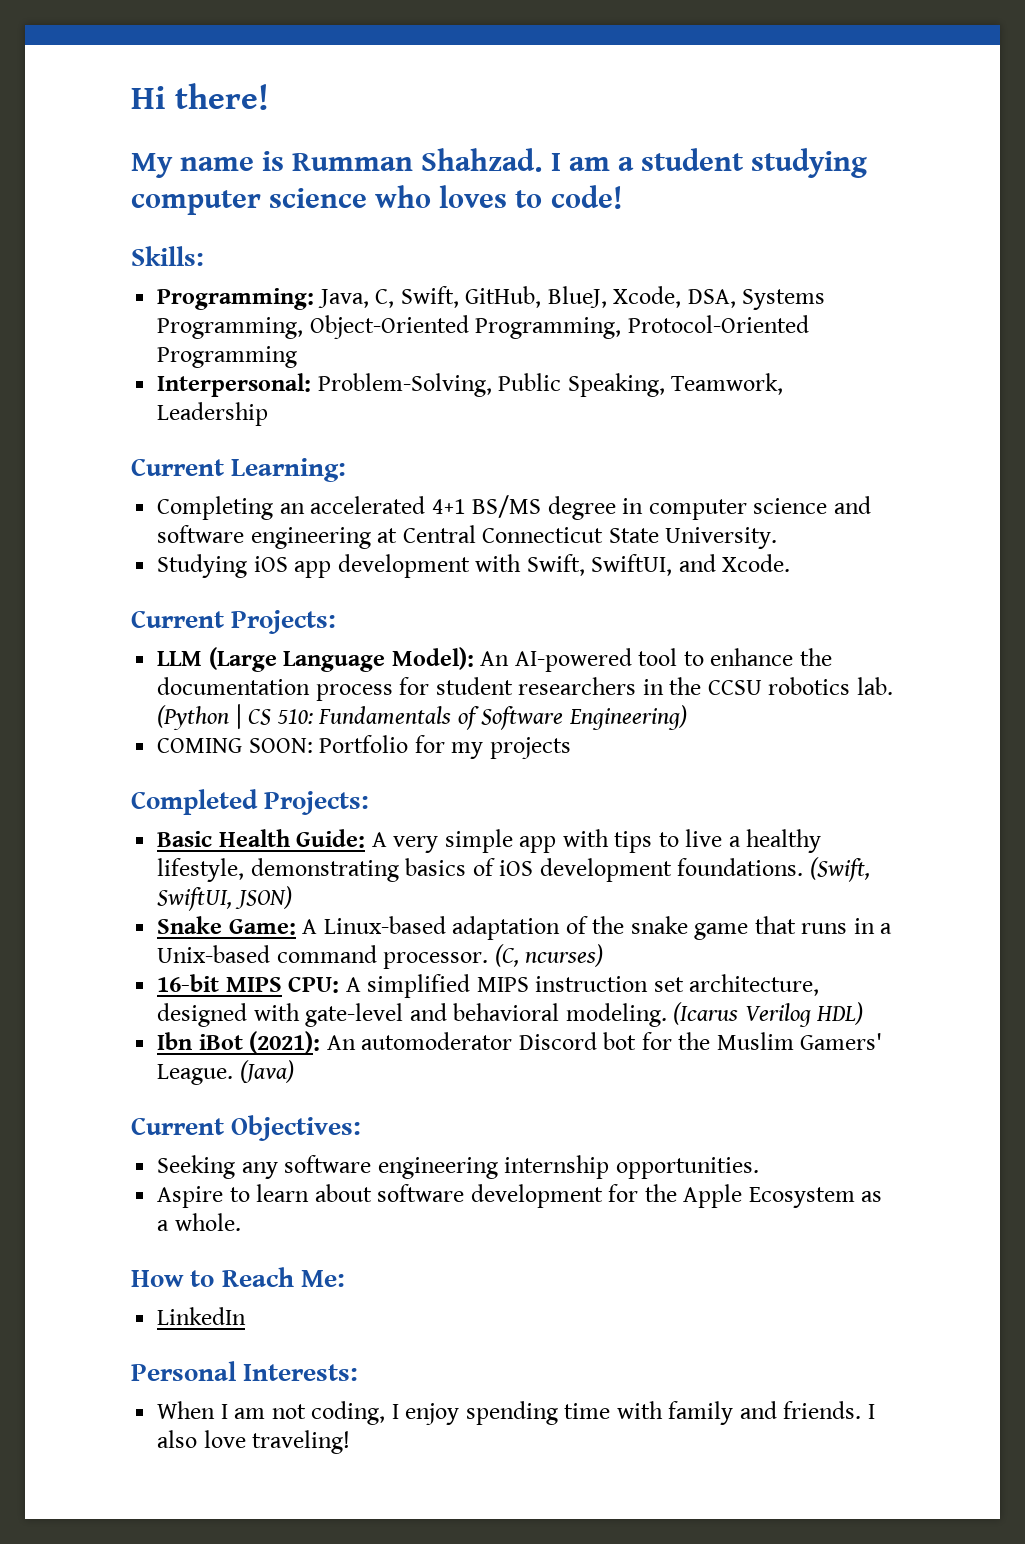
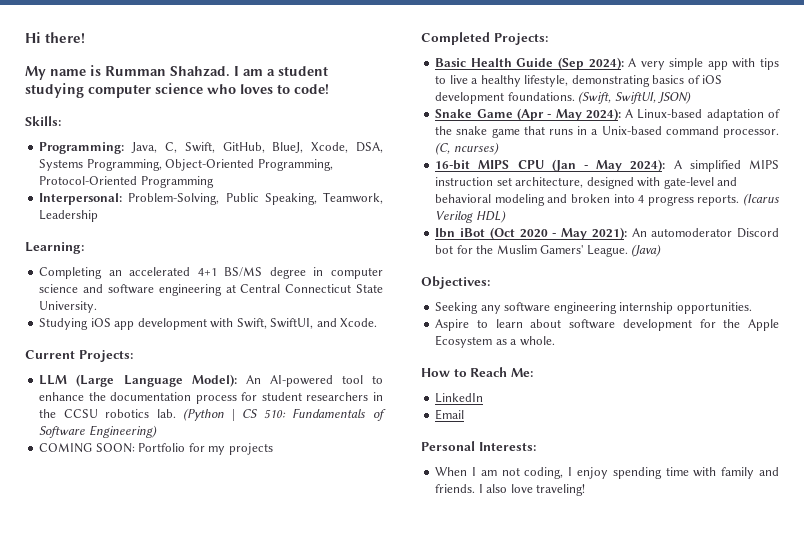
[131,458,224,476] Current -> (99, 216) none
[296,829,366,848] Guide: -> [516,57,624,70] Guide (Sep 2024):
[228,919,296,935] Game: -> [476,108,621,121] Game (Apr - May 2024):
[288,977,340,993] CPU: -> [517,159,666,172] CPU (Jan - May 2024):
[565,1003,667,1027] modeling. -> [494,194,740,206] modeling and broken into 4 progress reports.
[249,1031,321,1054] (2021): -> [489,227,627,240] (Oct 2020 - May 2021):
[131,1117,224,1135] Current -> (662, 250) none
(247, 1316) none -> [435,409,465,420] // Email

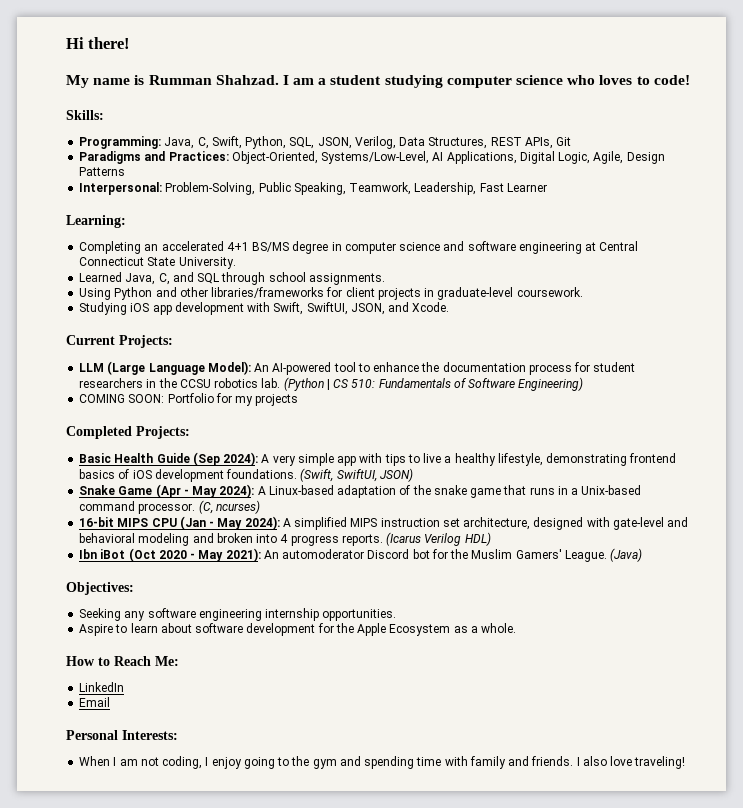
[222,142,383,153] [39,159,333,171] [39,176,214,188] GitHub, BlueJ, Xcode, DSA, Systems Programming, Object-Oriented Programming, Protocol-Oriented Programming -> [245,136,572,149] [79,151,665,164] [79,167,126,176] Python, SQL, JSON, Verilog, Data Structures, REST APIs, Git // Paradigms and Practices: Object-Oriented, Systems/Low-Level, AI Applications, Digital Logic, Agile, Design Patterns
[39,210,99,222] Leadership -> [414,182,547,195] Leadership, Fast Learner
(98, 307) none -> [79,272,385,285] [79,287,583,300] // Learned Java, C, and SQL through school assignments. // Using Python and other libraries/frameworks for client projects in graduate-level coursework.
(314, 323) none -> [350,303,385,315] JSON,
(650, 81) none -> [629,453,677,463] frontend
(609, 473) none -> [243,756,361,769] going to the gym and

